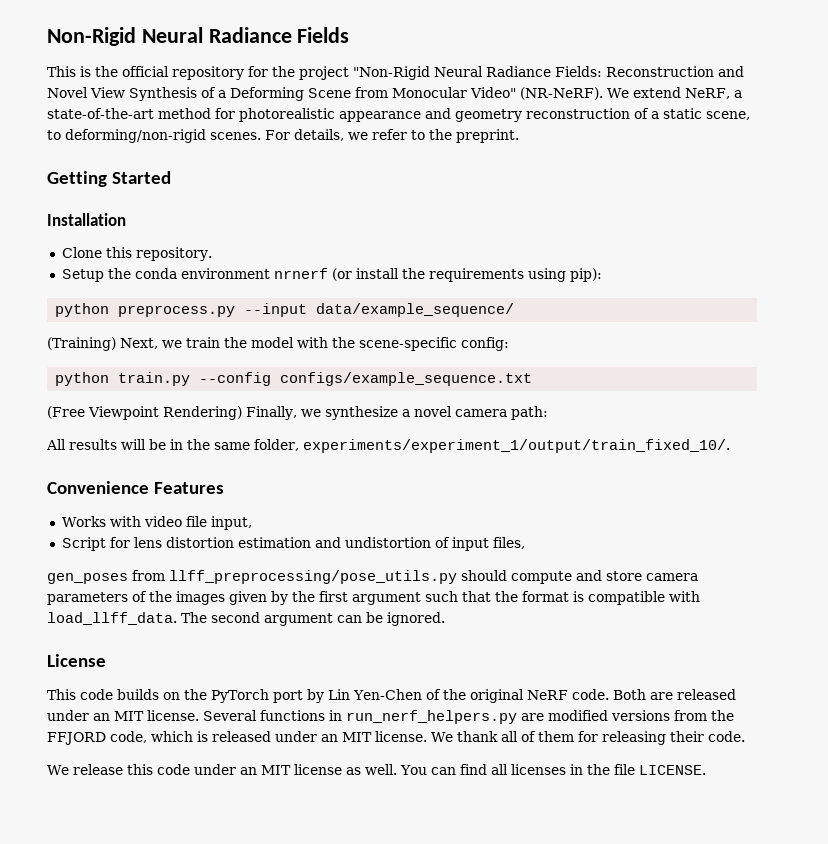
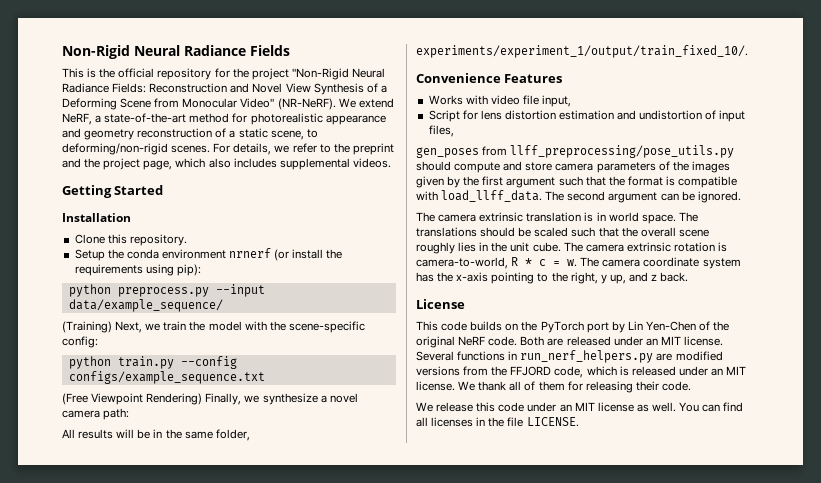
[456,129,519,143] preprint. -> [352,143,394,155] [62,158,391,170] preprint and the project page, which also includes supplemental videos.
(445, 619) none -> [416,212,698,224] [416,227,709,237] [416,242,728,254] [416,257,741,269] [416,272,689,284] // The camera extrinsic translation is in world space. The translations should be scaled such that the overall scene roughly lies in the unit cube. The camera extrinsic rotation is camera-to-world, R * c = w. The camera coordinate system has the x-axis pointing to the right, y up, and z back.

